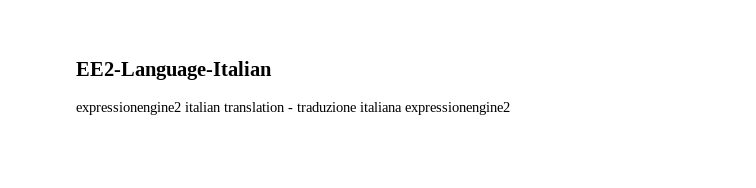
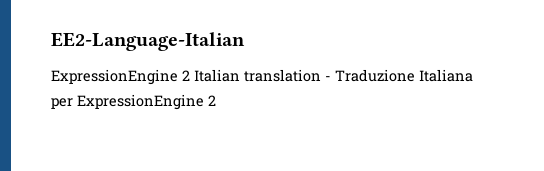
[76,102,510,115] expressionengine2 italian translation - traduzione italiana expressionengine2 -> [51,69,473,85] [51,94,216,110] ExpressionEngine 2 Italian translation - Traduzione Italiana per ExpressionEngine 2

